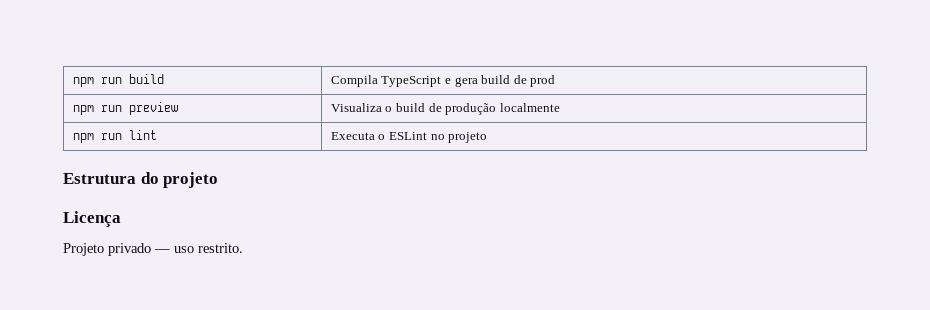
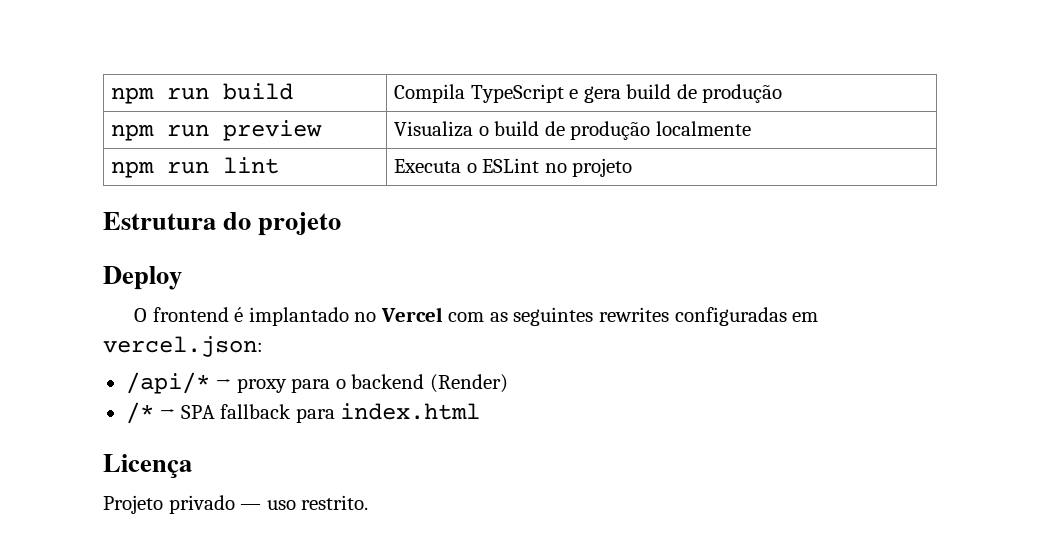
[530,75,556,87] prod -> [702,84,783,103] produção
(219, 180) none -> [103,266,182,290] [134,307,819,326] [103,336,263,357] [125,372,508,394] [125,402,481,424] // Deploy // O frontend é implantado no Vercel com as seguintes rewrites configuradas em vercel.json: // /api/* → proxy para o backend (Render) // /* → SPA fallback para index.html

